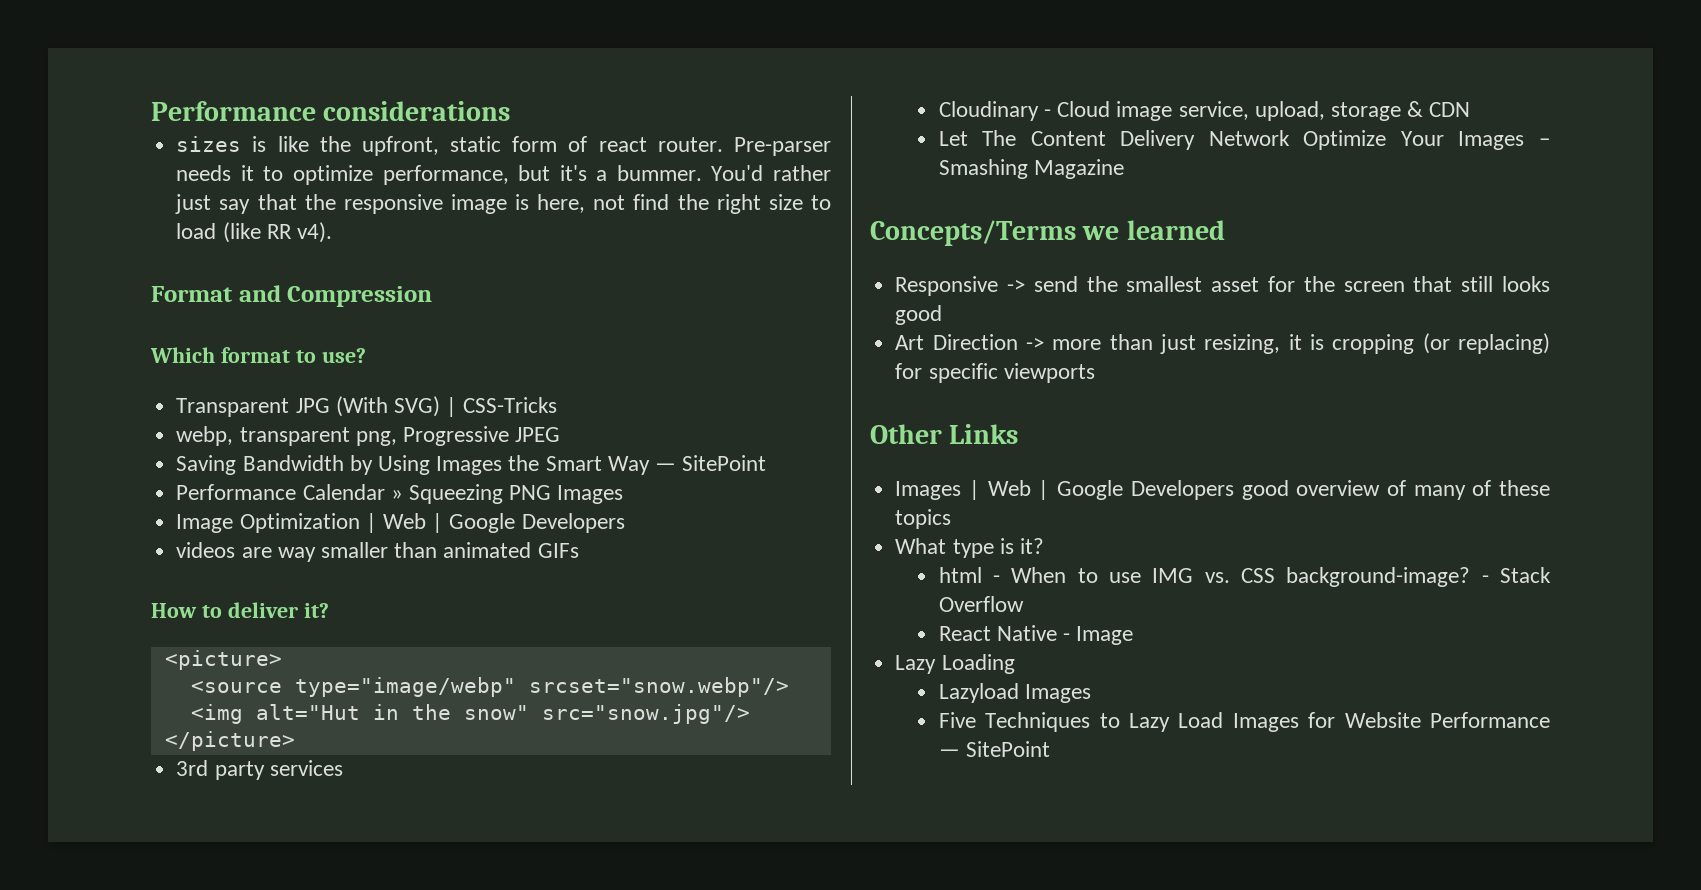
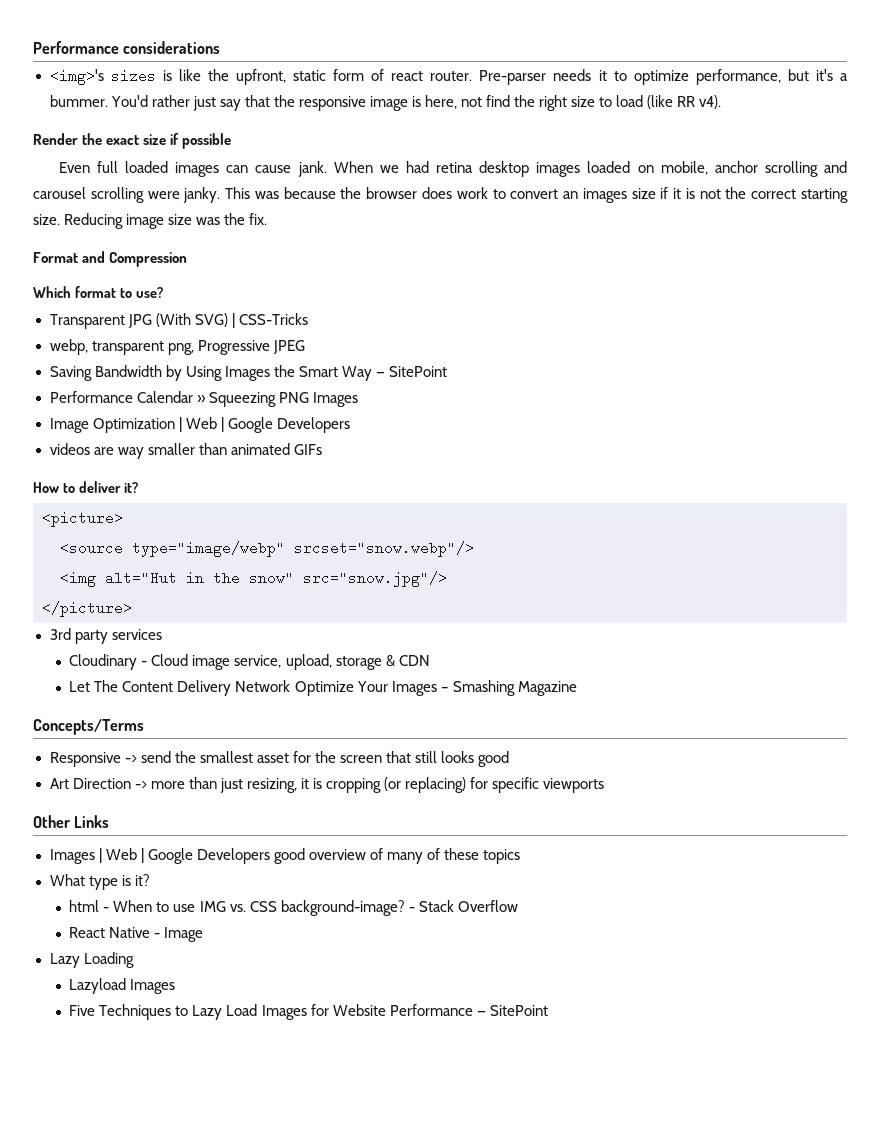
(511, 111) none -> [49,69,104,85] <img>'s
(332, 232) none -> [33,133,232,149] [58,161,847,177] [33,187,848,203] [33,213,268,229] // Render the exact size if possible // Even full loaded images can cause jank. When we had retina desktop images loaded on mobile, anchor scrolling and carousel scrolling were janky. This was because the browser does work to convert an images size if it is not the correct starting size. Reducing image size was the fix.
[1082,220,1225,240] we learned -> (144, 727) none

